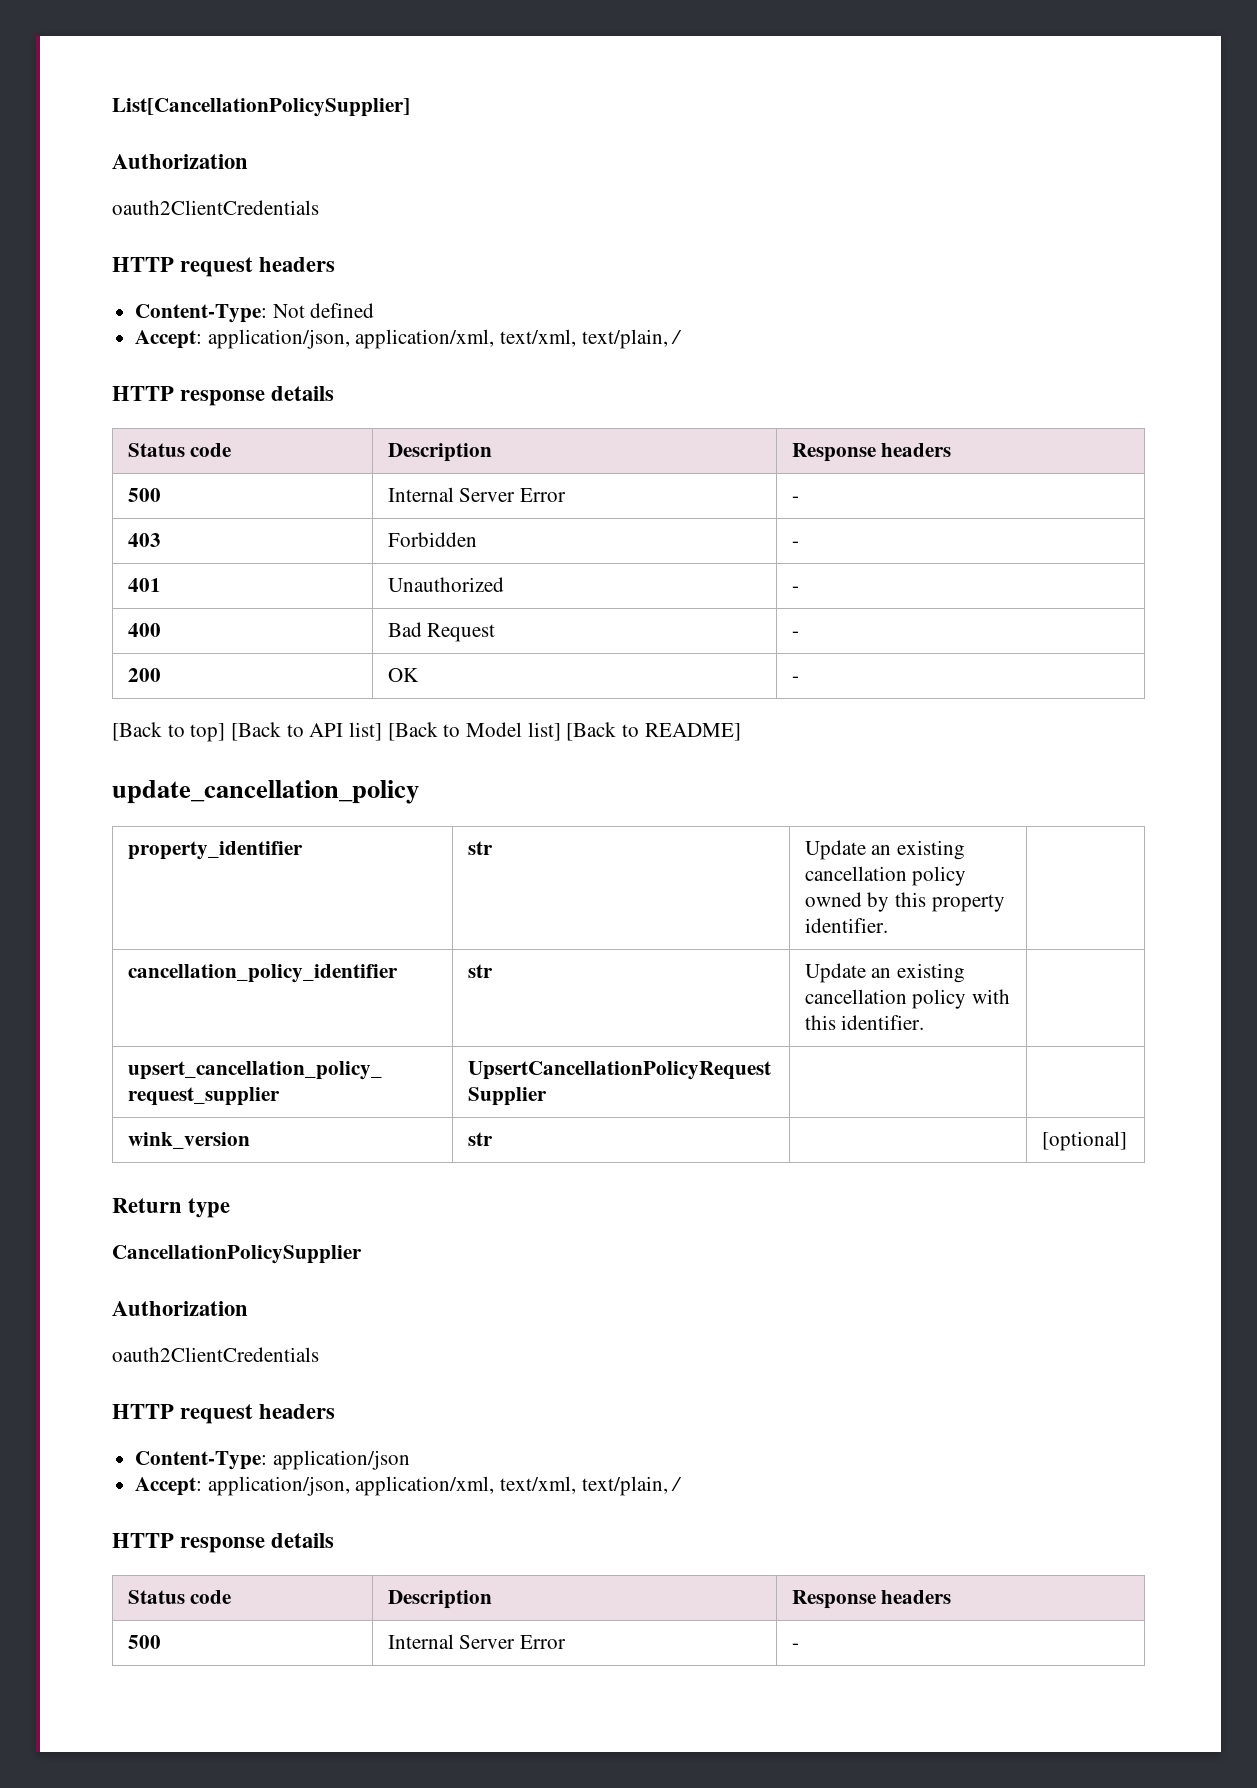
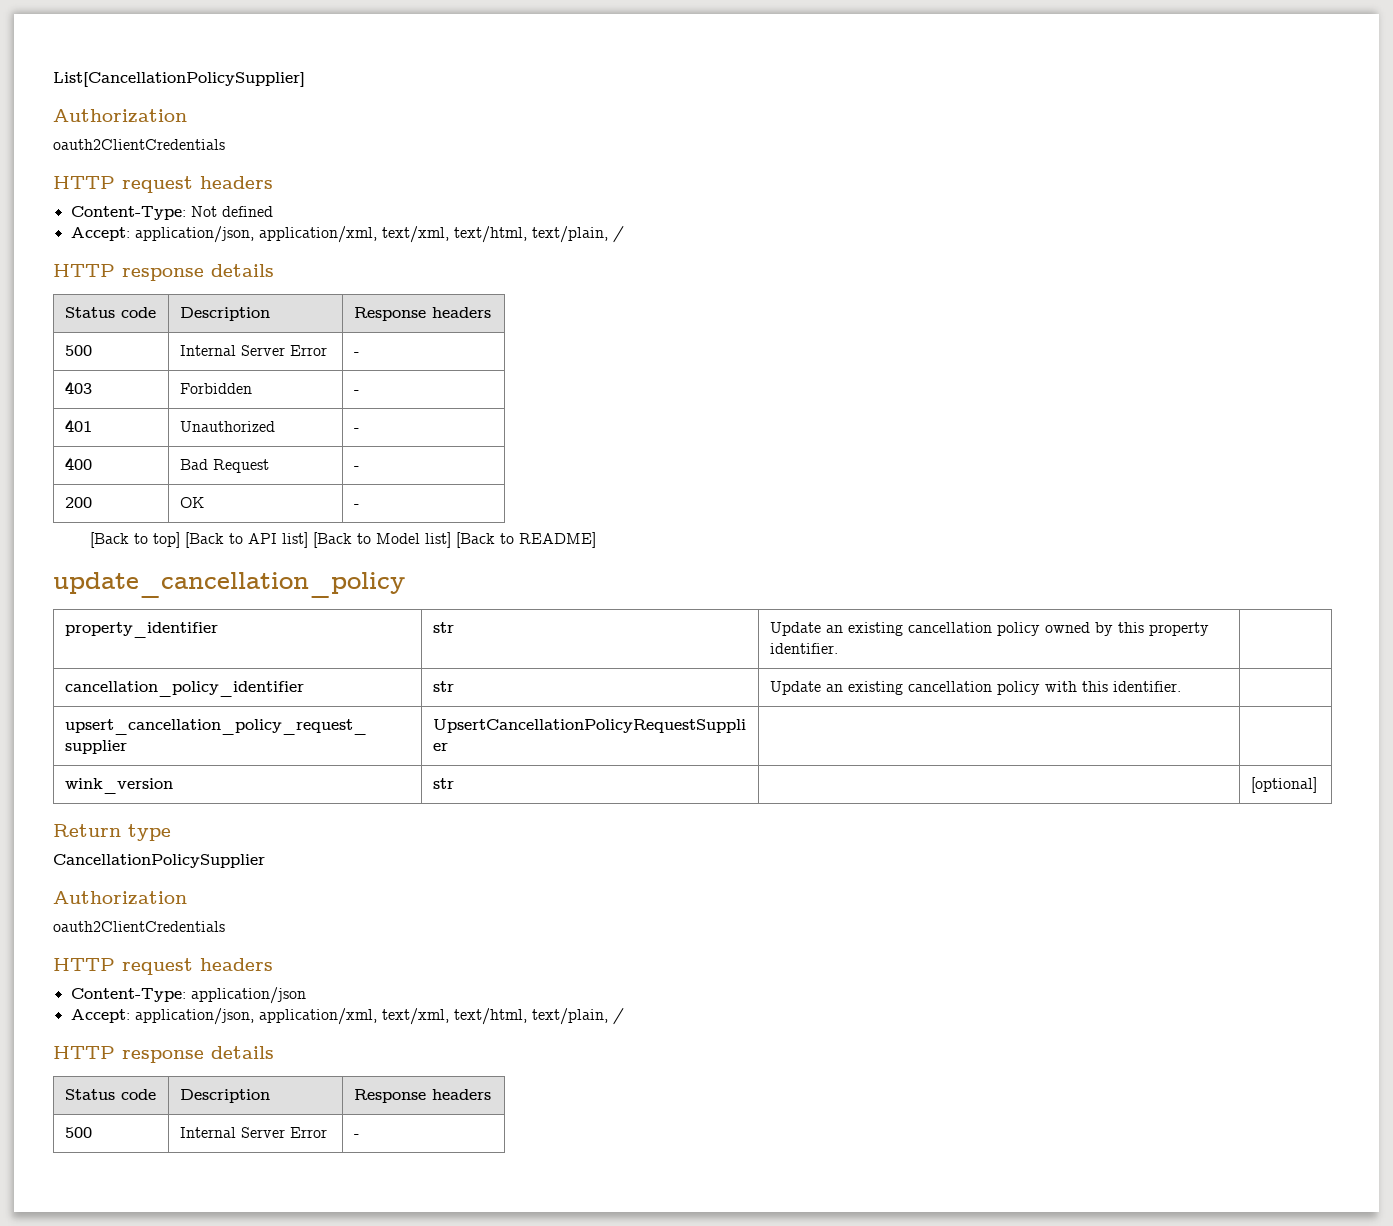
(577, 338) none -> [453,226,527,243] text/html,
(577, 1485) none -> [453,1008,527,1025] text/html,

